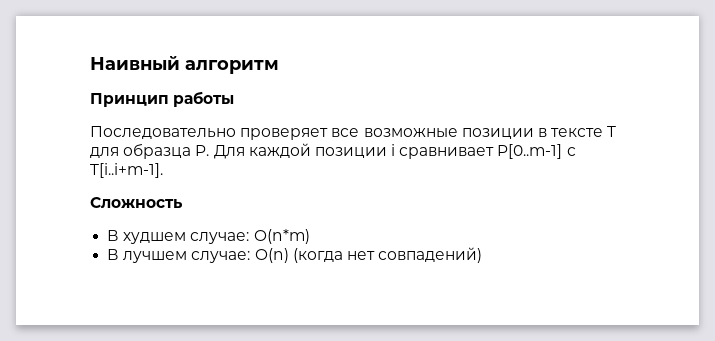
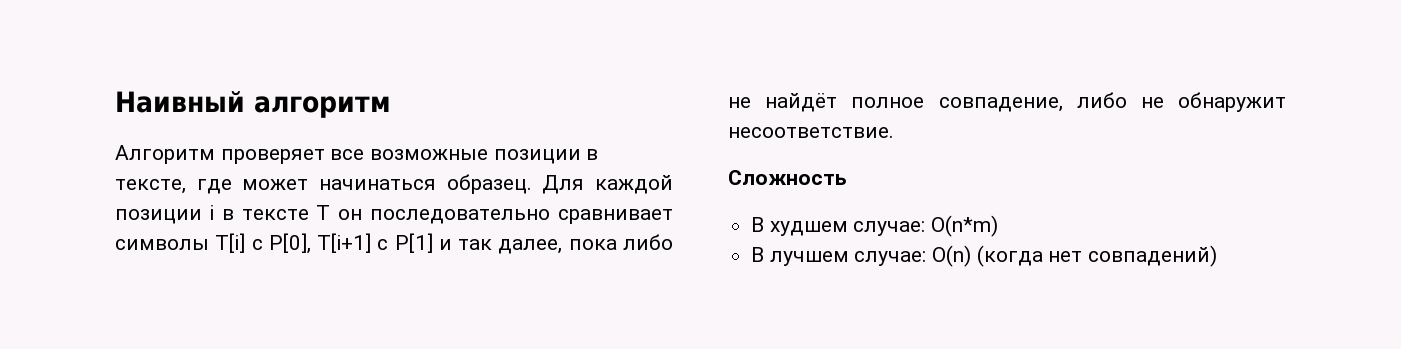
[90,91,235,107] [90,126,236,139] Принцип работы // Последовательно -> [115,145,215,164] Алгоритм
[551,126,617,137] [90,143,576,159] [90,163,163,178] тексте T для образца P. Для каждой позиции i сравнивает P[0..m-1] с T[i..i+m-1]. -> [115,174,673,194] [115,205,673,224] [115,233,673,254] [728,92,1286,112] [728,127,894,138] тексте, где может начинаться образец. Для каждой позиции i в тексте T он последовательно сравнивает символы T[i] с P[0], T[i+1] с P[1] и так далее, пока либо не найдёт полное совпадение, либо не обнаружит несоответствие.

